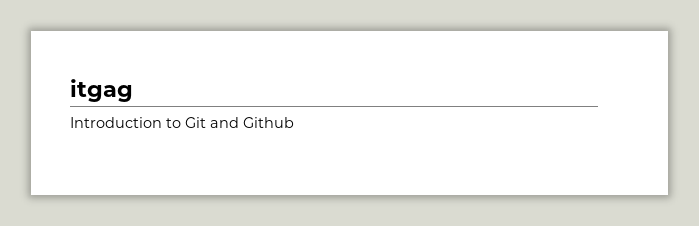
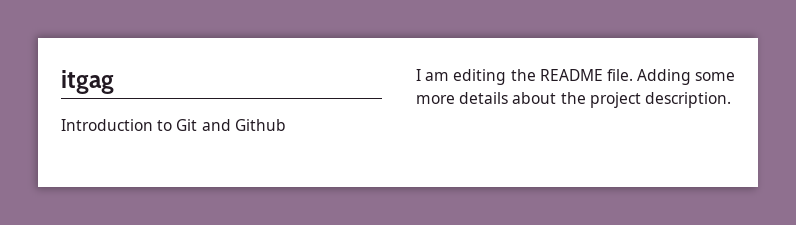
(294, 122) none -> [416,69,736,85] [416,92,731,108] // I am editing the README file. Adding some more details about the project description.

